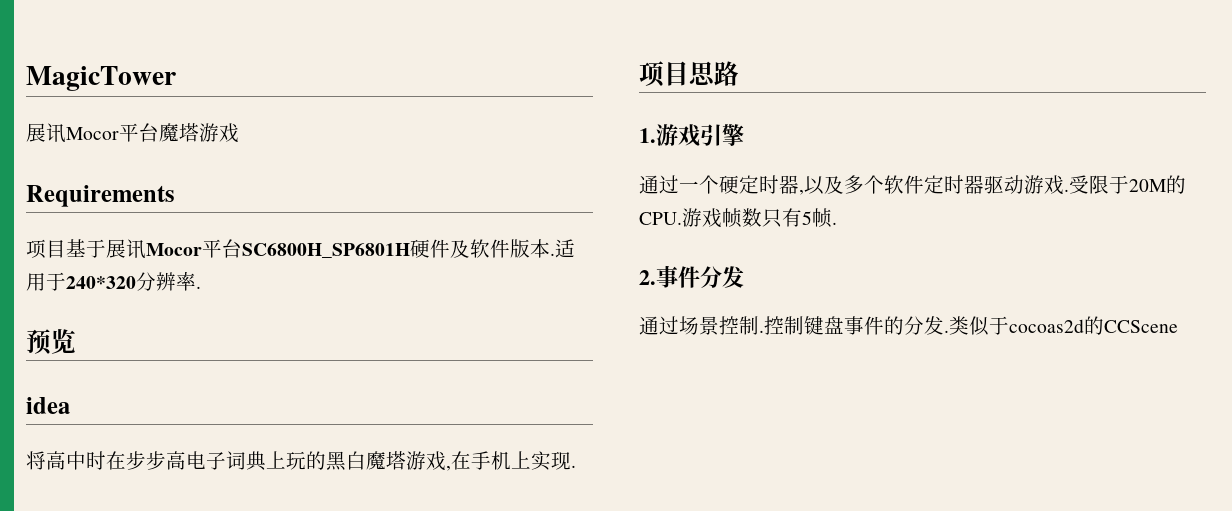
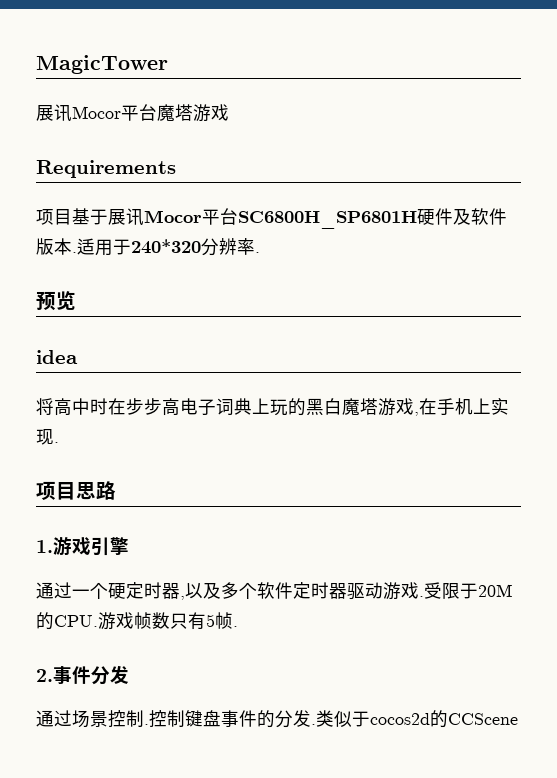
[1009,319,1084,333] cocoas2d -> [370,713,430,725] cocos2d

